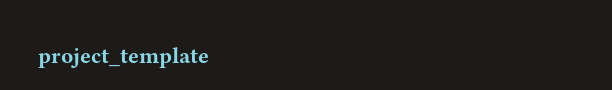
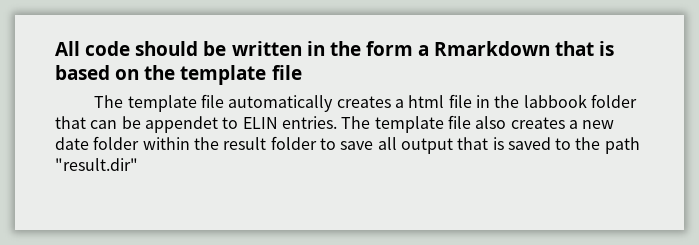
[38,47,209,68] project_template -> [55,41,615,56] [55,65,302,85] [94,94,637,112] [55,115,615,133] [55,136,640,154] [55,158,138,171] All code should be written in the form a Rmarkdown that is based on the template file // The template file automatically creates a html file in the labbook folder that can be appendet to ELIN entries. The template file also creates a new date folder within the result folder to save all output that is saved to the path "result.dir"

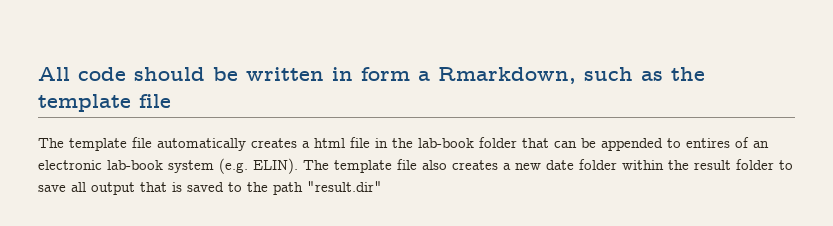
[329,41,361,56] the -> (353, 74) none
[434,41,615,56] [55,65,140,80] Rmarkdown that is based on -> [438,67,663,84] Rmarkdown, such as
[523,94,587,108] labbook -> [418,138,474,148] lab-book
[144,116,337,133] appendet to ELIN entries. -> [601,137,769,151] [38,158,298,174] appended to entires of an electronic lab-book system (e.g. ELIN).

